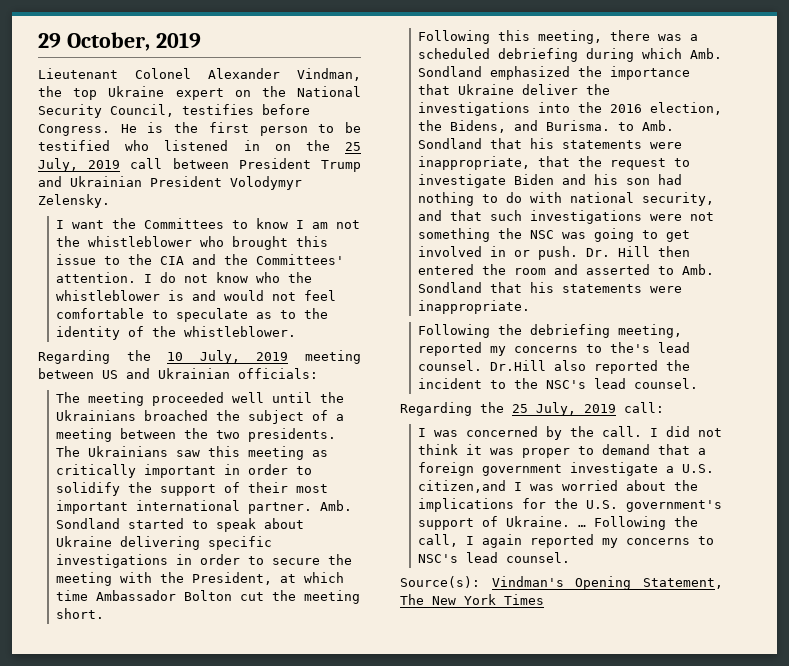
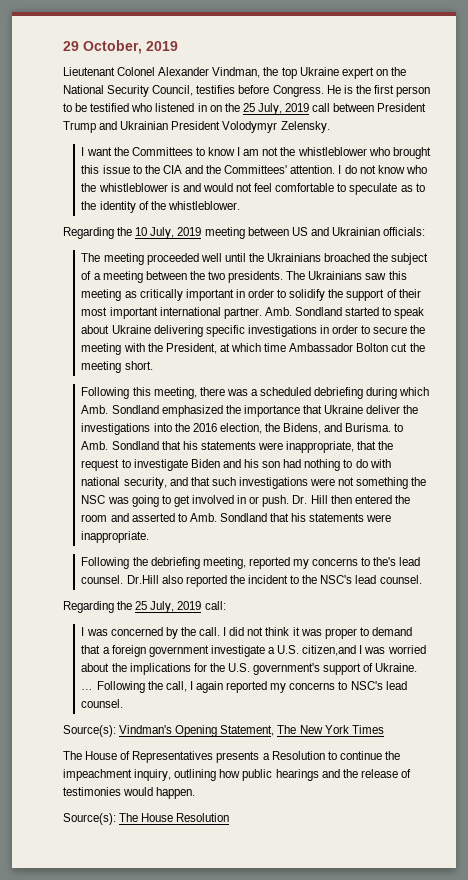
(544, 599) none -> [63,751,400,763] [63,769,411,781] [63,787,196,799] [63,813,230,825] // The House of Representatives presents a Resolution to continue the impeachment inquiry, outlining how public hearings and the release of testimonies would happen. // Source(s): The House Resolution

